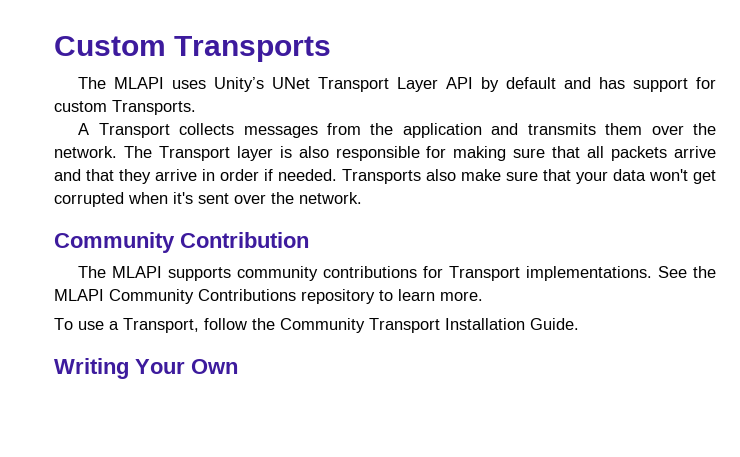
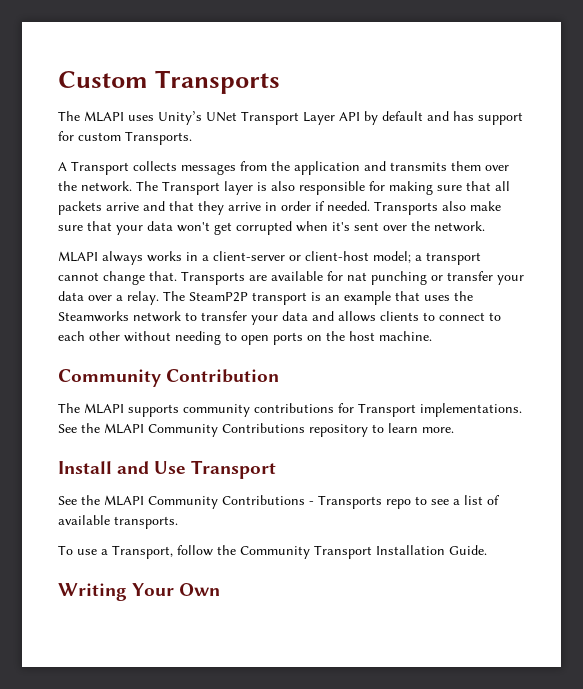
(362, 198) none -> [58,251,481,265] [58,271,524,285] [58,291,473,305] [58,311,501,325] [58,331,432,345] // MLAPI always works in a client-server or client-host model; a transport cannot change that. Transports are available for nat punching or transfer your data over a relay. The SteamP2P transport is an example that uses the Steamworks network to transfer your data and allows clients to connect to each other without needing to open ports on the host machine.
(483, 296) none -> [58,460,277,479] [58,495,500,509] [58,515,178,529] // Install and Use Transport // See the MLAPI Community Contributions - Transports repo to see a list of available transports.

